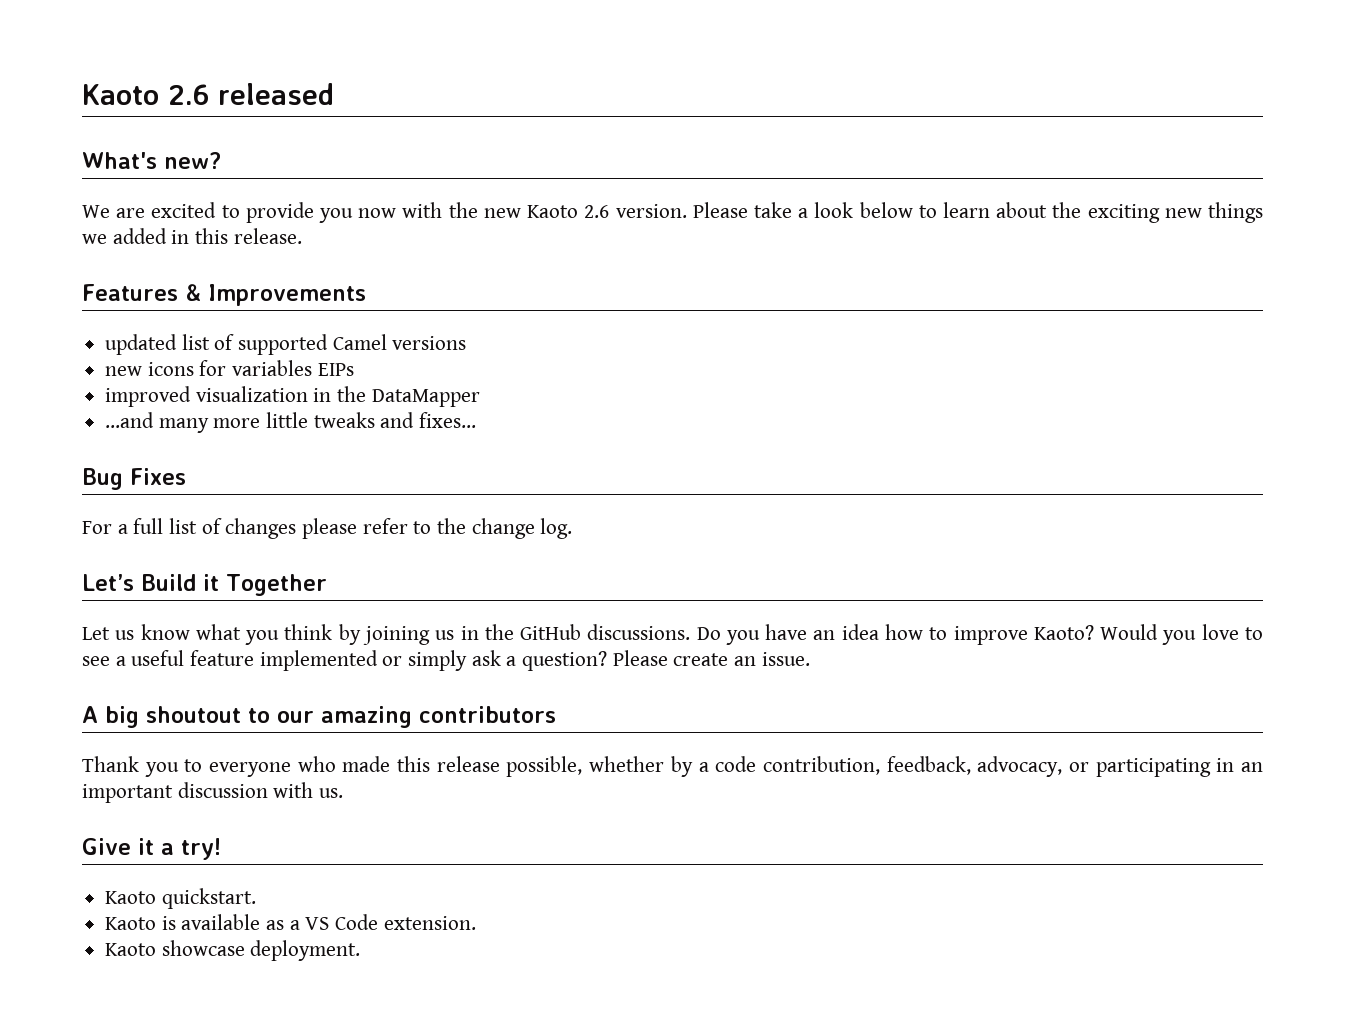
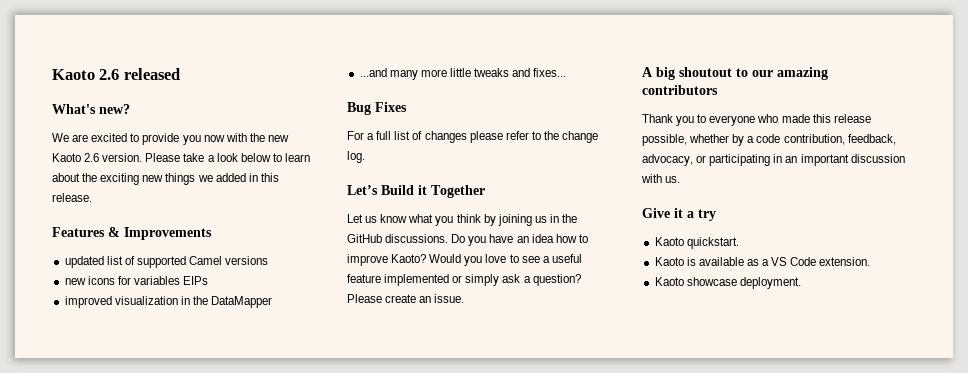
[181,838,221,860] try! -> [698,209,716,221] try

